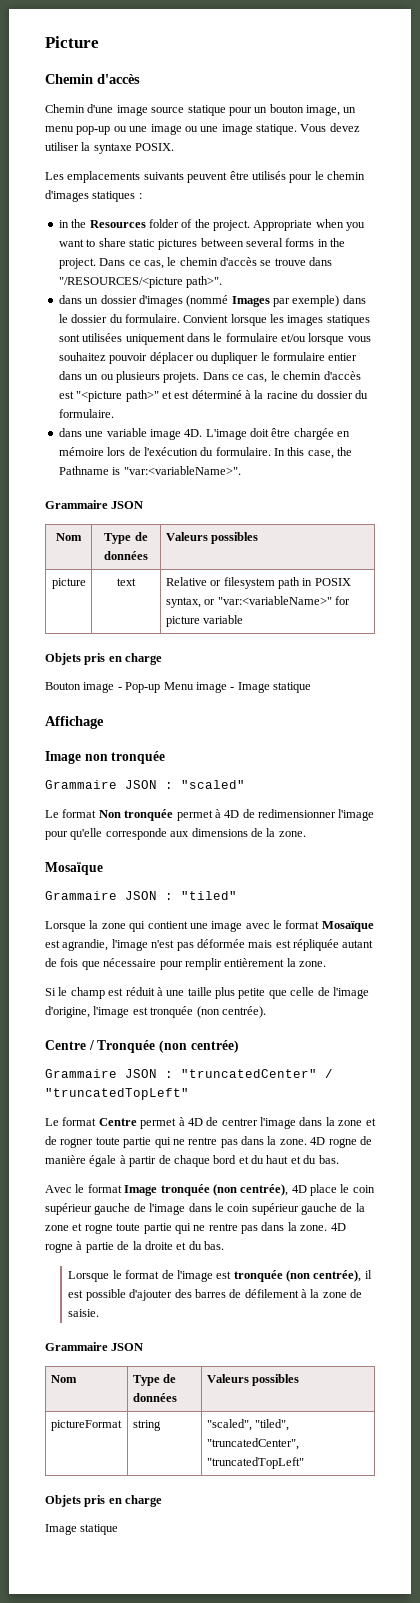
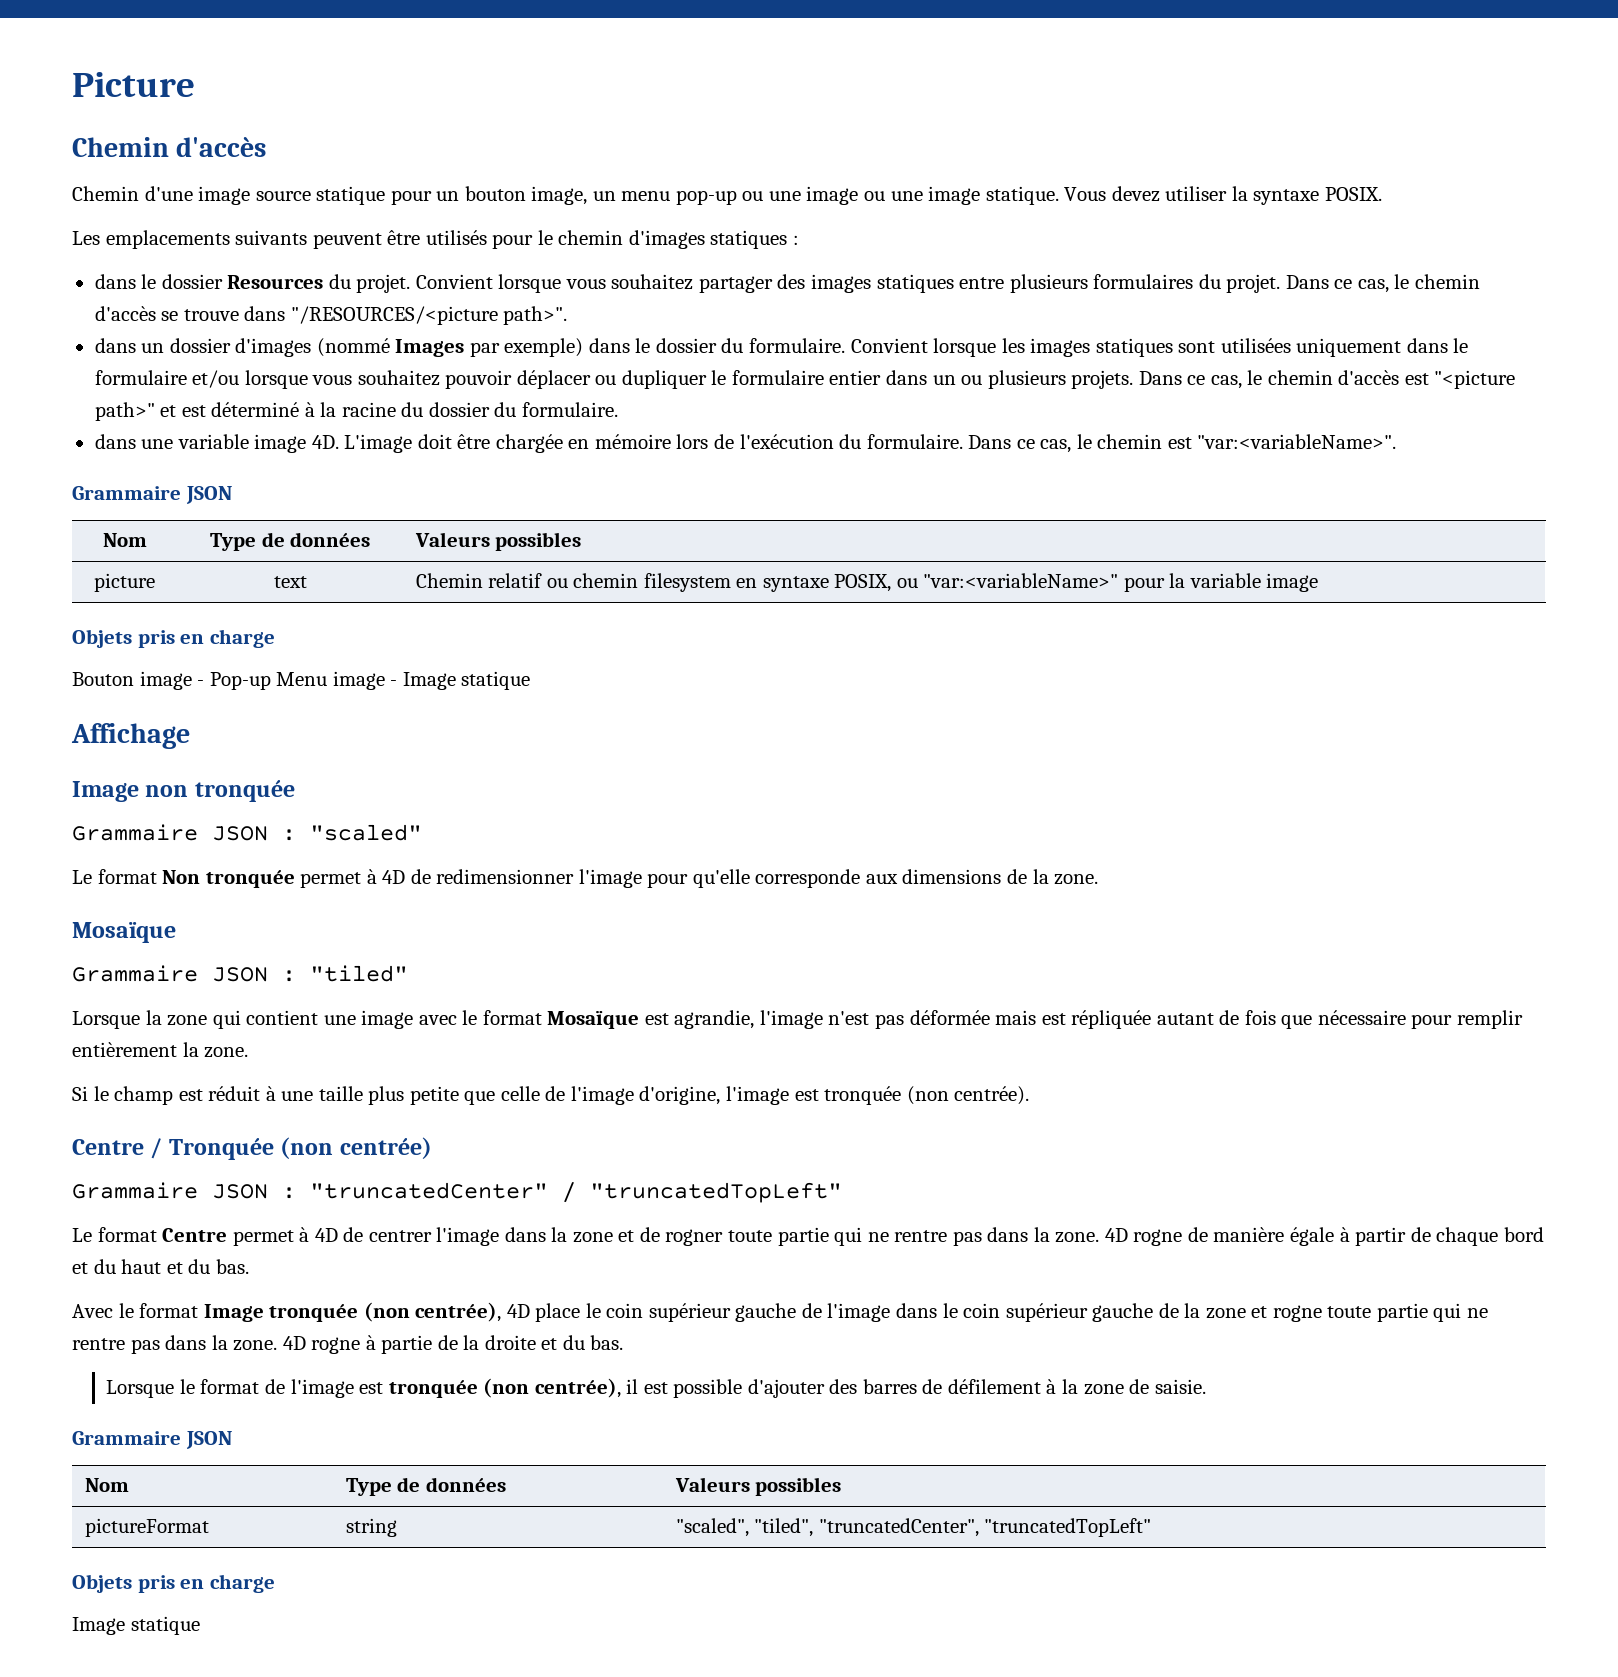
[58,219,366,231] [58,238,346,250] [58,258,96,269] in the Resources folder of the project. Appropriate when you want to share static pictures between several forms in the project. -> [94,274,1281,293] dans le dossier Resources du projet. Convient lorsque vous souhaitez partager des images statiques entre plusieurs formulaires du projet.
[274,447,353,459] [58,466,121,475] In this case, the Pathname is -> [968,434,1192,453] Dans ce cas, le chemin est
[165,577,351,589] [165,596,351,608] [165,615,244,627] Relative or filesystem path in POSIX syntax, or "var:<variableName>" for picture variable -> [415,573,1319,592] Chemin relatif ou chemin filesystem en syntaxe POSIX, ou "var:<variableName>" pour la variable image

